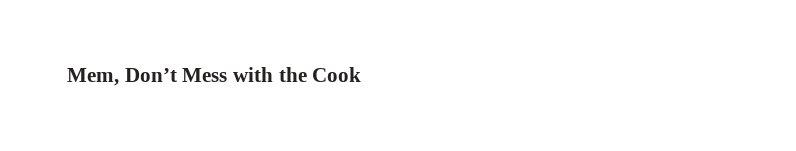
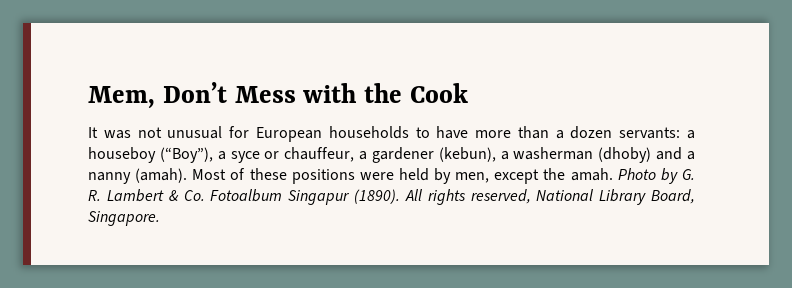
(362, 74) none -> [88,126,695,142] [88,147,695,163] [88,168,695,184] [88,189,695,205] [88,211,160,226] // It was not unusual for European households to have more than a dozen servants: a houseboy (“Boy”), a syce or chauffeur, a gardener (kebun), a washerman (dhoby) and a nanny (amah). Most of these positions were held by men, except the amah. Photo by G. R. Lambert & Co. Fotoalbum Singapur (1890). All rights reserved, National Library Board, Singapore.

